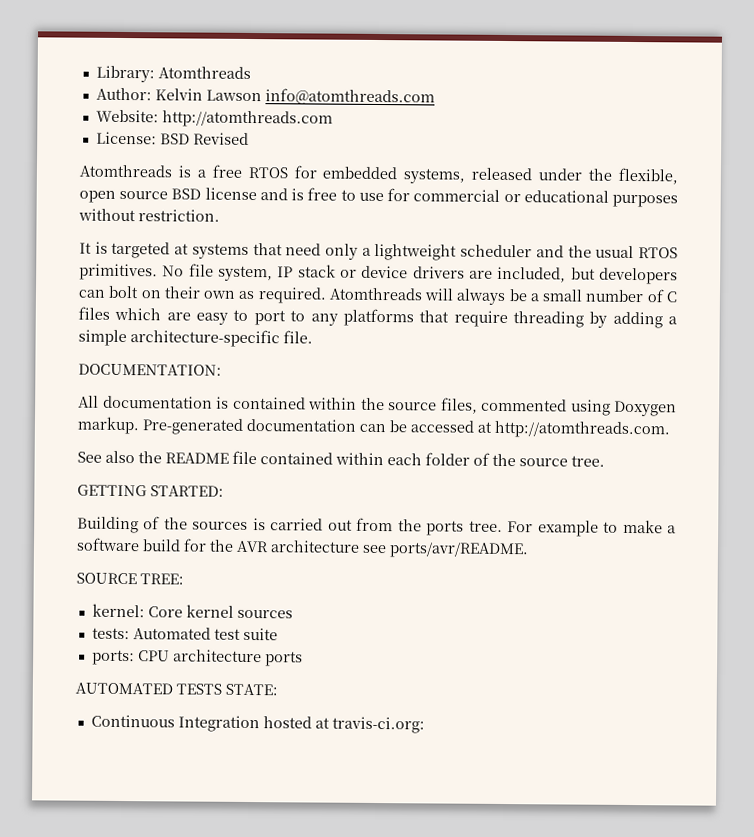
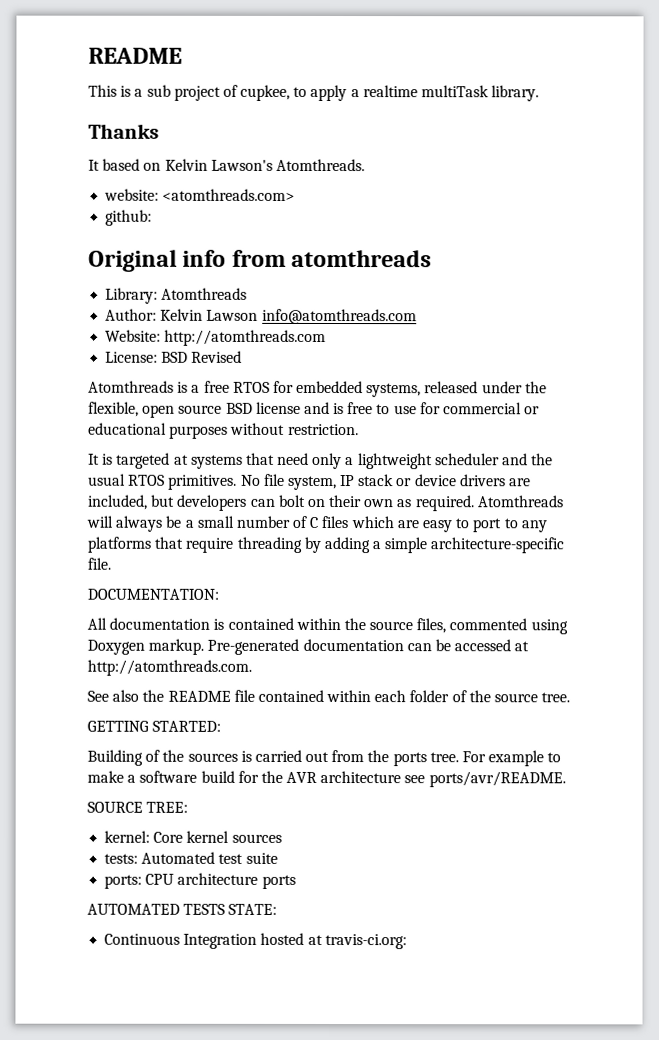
(95, 74) none -> [88,47,182,64] [88,84,540,102] [88,123,159,139] [88,158,365,172] [104,188,296,201] [105,209,153,226] [88,249,433,272] README // This is a sub project of cupkee, to apply a realtime multiTask library. // Thanks // It based on Kelvin Lawson's Atomthreads. // website: <atomthreads.com> // github: // Original info from atomthreads //

